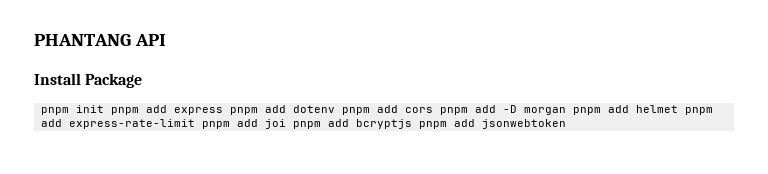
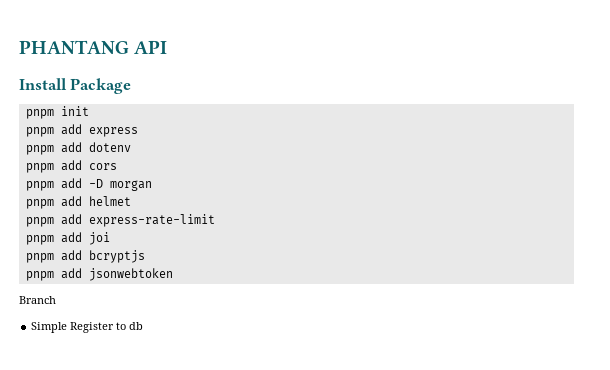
(105, 109) none -> (89, 111) //
(224, 111) none -> (138, 132) //
(336, 109) none -> (131, 147) //
(434, 110) none -> (117, 166) //
(567, 111) none -> (152, 185) //
(679, 109) none -> (131, 201) //
(196, 124) none -> (215, 220) //
(287, 124) none -> (110, 238) //
(413, 124) none -> (145, 256) //
(567, 124) none -> [19,296,56,304] [31,322,144,333] // Branch // Simple Register to db

